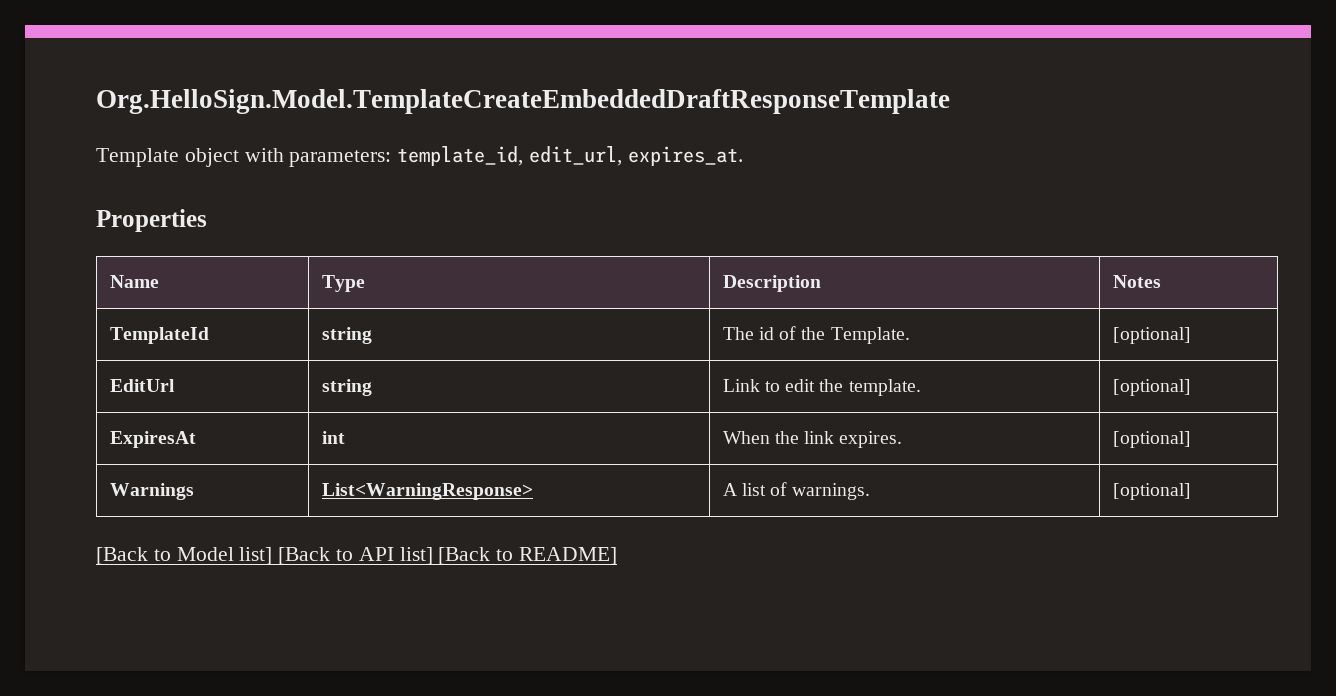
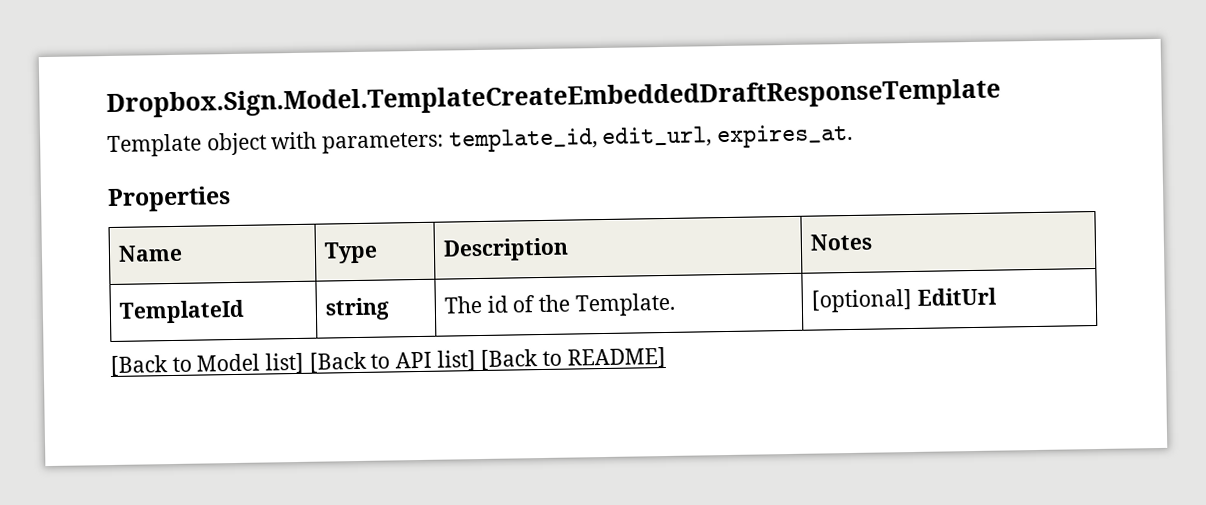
[96,89,950,114] Org.HelloSign.Model.TemplateCreateEmbeddedDraftResponseTemplate -> [106,78,1001,119] Dropbox.Sign.Model.TemplateCreateEmbeddedDraftResponseTemplate
(1191, 335) // -> (912, 300) none
[321,379,372,396] [722,379,921,396] [1112,379,1191,396] [109,431,196,448] [321,431,345,444] [722,431,903,448] [1112,431,1191,448] [109,483,194,500] [321,483,533,500] [722,482,871,500] [1112,483,1191,500] | string | Link to edit the template. | [optional] // ExpiresAt | int | When the link expires. | [optional] // Warnings | List<WarningResponse> | A list of warnings. | [optional] -> (997, 296) none

